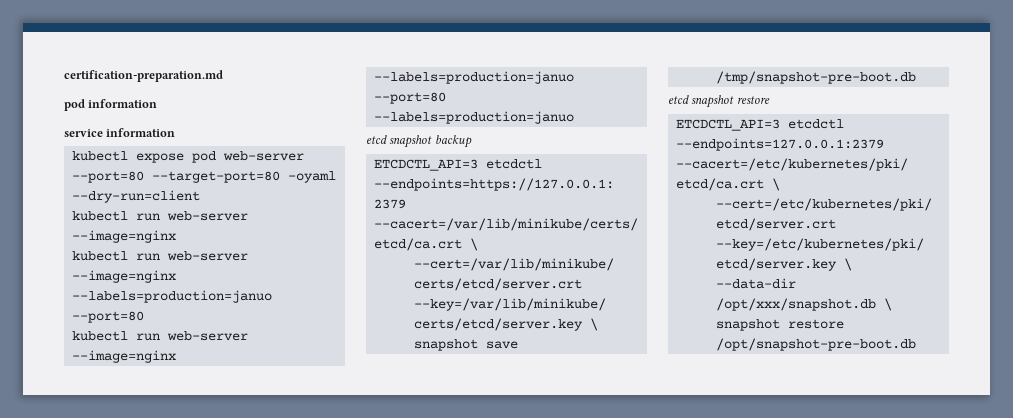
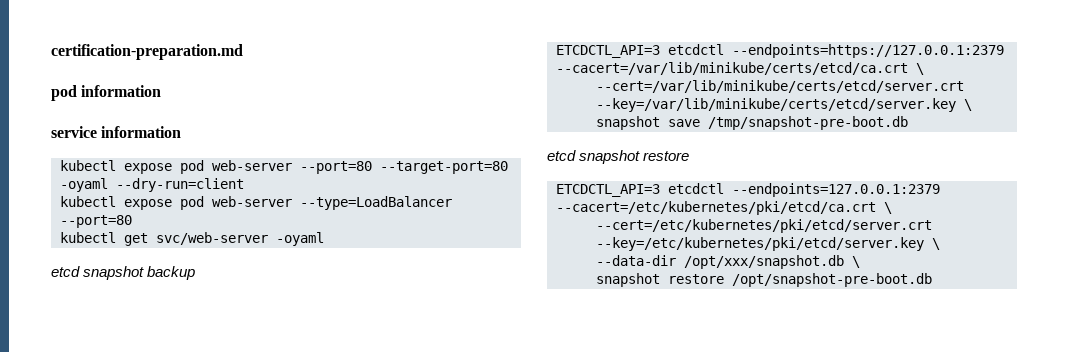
[135,211,248,221] [71,230,176,243] [71,251,248,261] [71,270,176,283] [71,290,272,303] [71,311,144,323] [71,331,248,341] [71,350,176,363] [373,71,574,84] [373,92,446,104] [373,111,574,124] run web-server --image=nginx // kubectl run web-server --image=nginx --labels=production=januo --port=80 // kubectl run web-server --image=nginx --labels=production=januo --port=80 --labels=production=januo -> [124,196,452,210] [60,215,132,228] [60,232,324,246] expose pod web-server --type=LoadBalancer --port=80 // kubectl get svc/web-server -oyaml

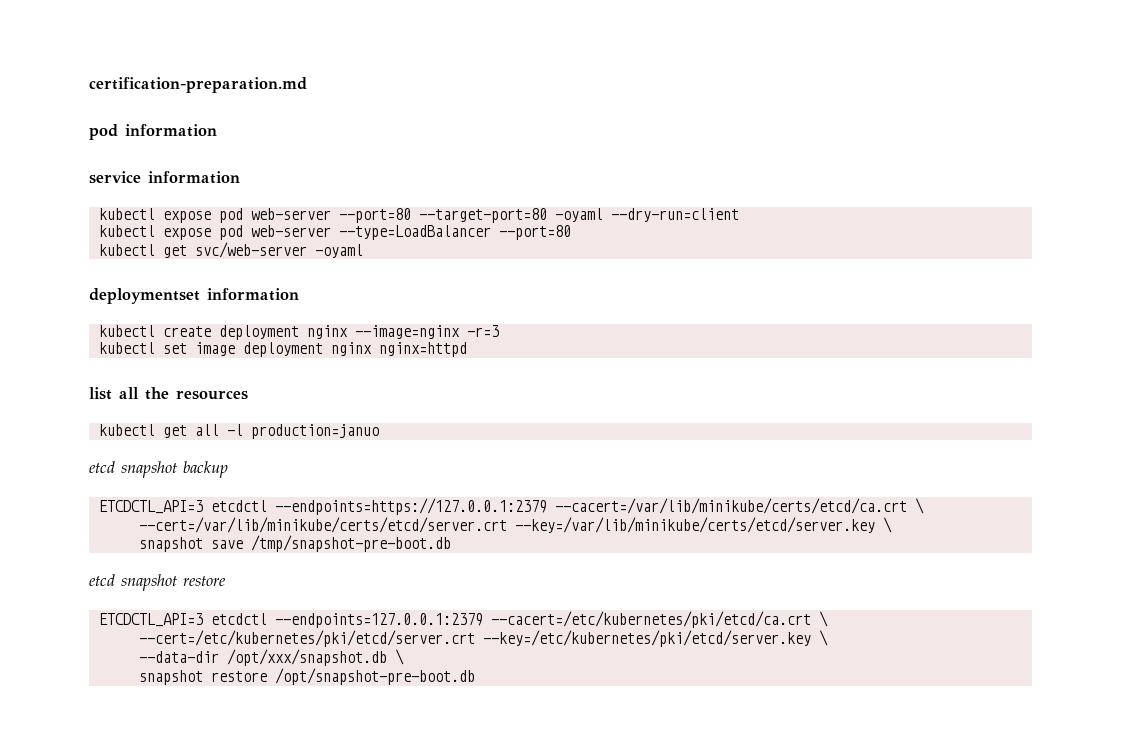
(324, 239) none -> [89,288,299,304] [98,325,499,340] [98,342,467,357] [89,387,248,400] [98,424,379,439] // deploymentset information // kubectl create deployment nginx --image=nginx -r=3 // kubectl set image deployment nginx nginx=httpd // list all the resources // kubectl get all -l production=januo

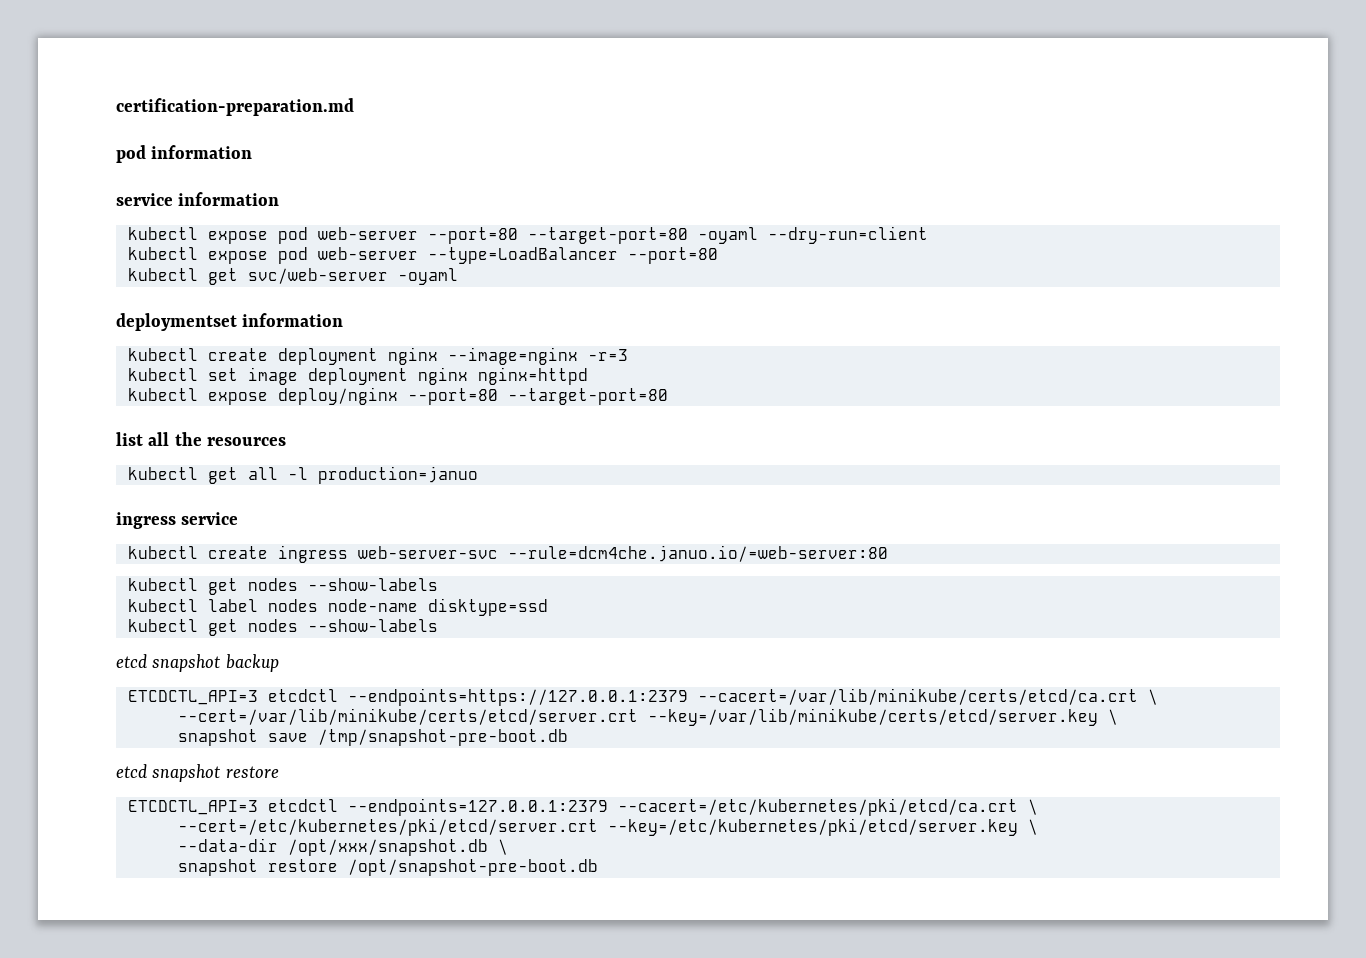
(467, 349) none -> [127,387,668,405] // kubectl expose deploy/nginx --port=80 --target-port=80
(379, 431) none -> [116,512,239,529] [127,545,888,563] [127,578,438,595] [127,598,548,616] [127,619,438,636] // ingress service // kubectl create ingress web-server-svc --rule=dcm4che.januo.io/=web-server:80 // kubectl get nodes --show-labels // kubectl label nodes node-name disktype=ssd // kubectl get nodes --show-labels

